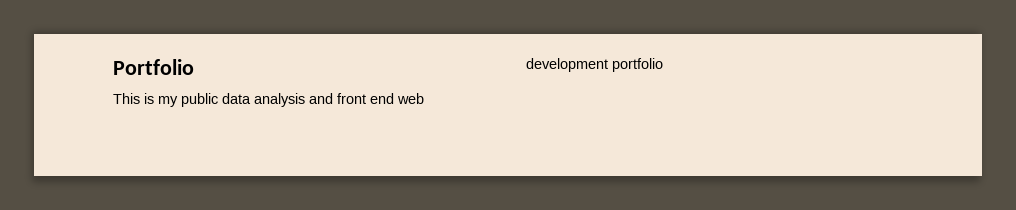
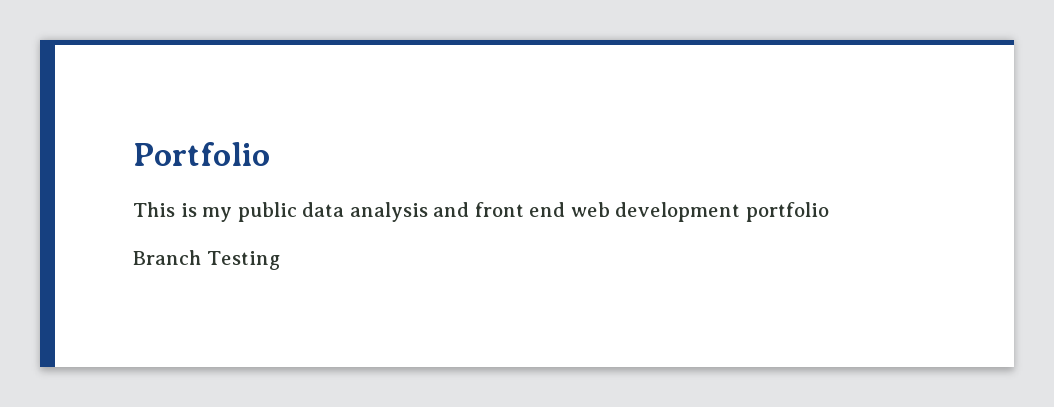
(663, 65) none -> [133,250,280,270] // Branch Testing

